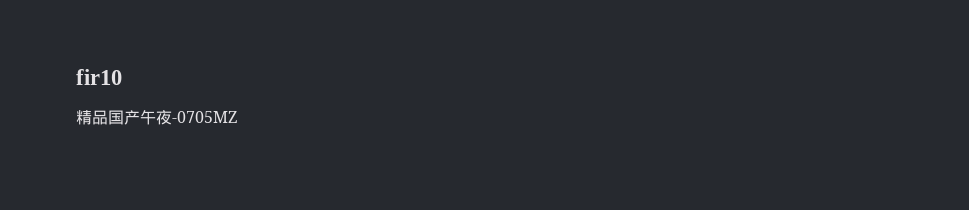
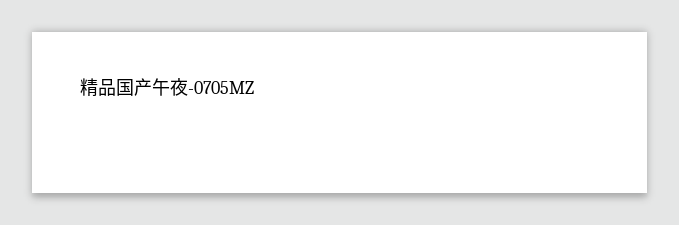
[76,69,122,85] fir10 // -> (80, 87) none

